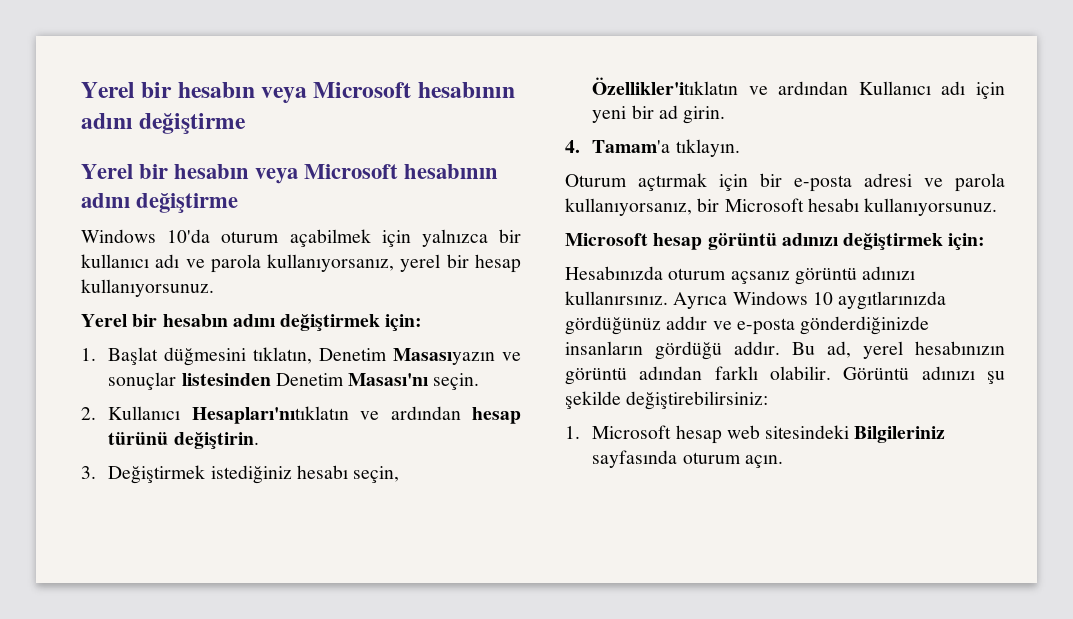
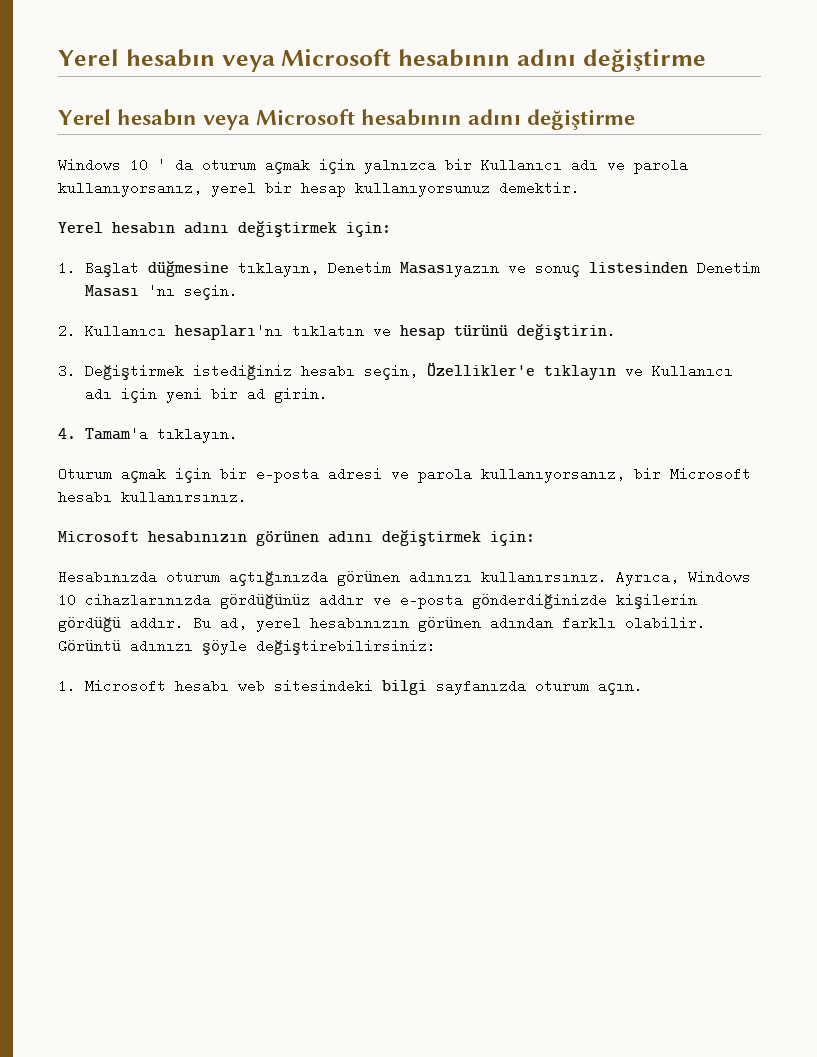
[81,82,173,98] Yerel bir -> [58,49,119,66] Yerel
[139,164,169,179] bir -> (111, 117) none
[167,229,371,247] 10'da oturum açabilmek -> [130,158,310,174] 10 ' da oturum açmak
[81,254,149,268] kullanıcı -> [481,158,562,172] Kullanıcı
[81,279,214,297] [81,314,158,327] kullanıyorsunuz. // Yerel bir -> [355,181,580,197] [58,222,103,233] kullanıyorsunuz demektir. // Yerel
[164,347,313,366] düğmesini tıklatın, -> [147,261,319,277] düğmesine tıklayın,
[108,372,177,390] sonuçlar -> [534,265,580,277] sonuç
[348,373,429,386] Masası'nı -> [84,284,175,298] Masası 'nı
[191,406,461,424] Hesapları'nıtıklatın ve ardından -> [174,324,391,340] hesapları'nı tıklatın ve
[592,77,849,95] Özellikler'itıklatın ve ardından -> [426,363,643,380] Özellikler'e tıklayın ve
[638,173,707,191] açtırmak -> [121,467,166,483] açmak
[864,198,998,216] [565,233,838,250] kullanıyorsunuz. // Microsoft hesap görüntü adınızı -> [121,490,247,504] [58,531,373,546] kullanırsınız. // Microsoft hesabınızın görünen adını
[730,268,857,285] açsanız görüntü -> [229,570,400,586] açtığınızda görünen
[673,291,947,310] Ayrıca Windows 10 aygıtlarınızda -> [616,570,751,586] [58,593,211,607] Ayrıca, Windows 10 cihazlarınızda
[565,341,643,355] insanların -> [616,593,697,609] kişilerin
[565,368,627,385] görüntü -> [418,616,481,632] görünen
[986,371,1005,384] [565,391,621,409] şu şekilde -> [202,639,247,655] şöyle
[675,425,722,444] hesap -> [174,679,229,693] hesabı
[854,426,946,443] [592,450,678,468] Bilgileriniz sayfasında -> [381,679,526,695] bilgi sayfanızda

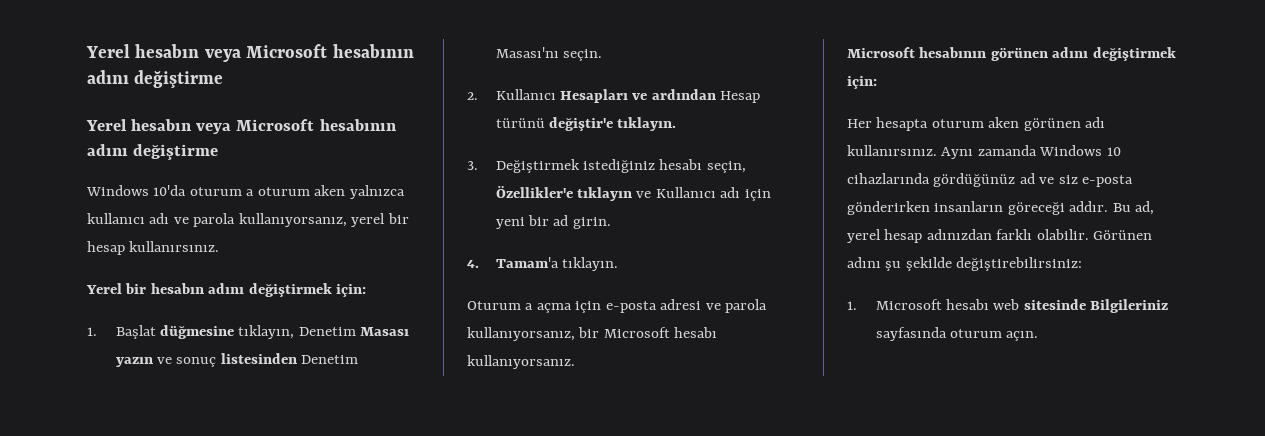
[130,158,562,174] 10 ' da oturum açmak için yalnızca bir Kullanıcı -> [153,185,405,199] [87,213,145,224] 10'da oturum a oturum aken yalnızca kullanıcı
[355,181,580,197] [58,222,103,233] kullanıyorsunuz demektir. // Yerel -> [129,241,220,252] [86,283,147,294] kullanırsınız. // Yerel bir
[399,261,499,277] Masasıyazın -> [360,327,410,336] [115,357,153,367] Masası yazın
[84,284,175,298] Masası 'nı -> [495,47,559,58] Masası'nı
[174,324,616,340] hesapları'nı tıklatın ve hesap türünü değiştirin. -> [559,89,761,103] [495,117,677,131] Hesapları ve ardından Hesap türünü değiştir'e tıklayın.
[121,467,247,483] açmak için bir -> [525,301,602,313] a açma için
[121,490,247,504] [58,531,247,543] kullanırsınız. // Microsoft hesabınızın -> [467,355,575,369] [847,47,987,58] kullanıyorsanız. // Microsoft hesabının
[58,570,751,586] [58,593,697,609] [58,616,706,632] [58,639,247,655] Hesabınızda oturum açtığınızda görünen adınızı kullanırsınız. Ayrıca, Windows 10 cihazlarınızda gördüğünüz addır ve e-posta gönderdiğinizde kişilerin gördüğü addır. Bu ad, yerel hesabınızın görünen adından farklı olabilir. Görüntü adınızı şöyle -> [847,117,1106,131] [847,145,1121,159] [847,173,1134,187] [847,201,1155,215] [847,229,1153,243] [847,257,952,271] Her hesapta oturum aken görünen adı kullanırsınız. Aynı zamanda Windows 10 cihazlarında gördüğünüz ad ve siz e-posta gönderirken insanların göreceği addır. Bu ad, yerel hesap adınızdan farklı olabilir. Görünen adını şu şekilde
[273,679,526,695] sitesindeki bilgi sayfanızda -> [1023,299,1169,313] [875,327,947,341] sitesinde Bilgileriniz sayfasında

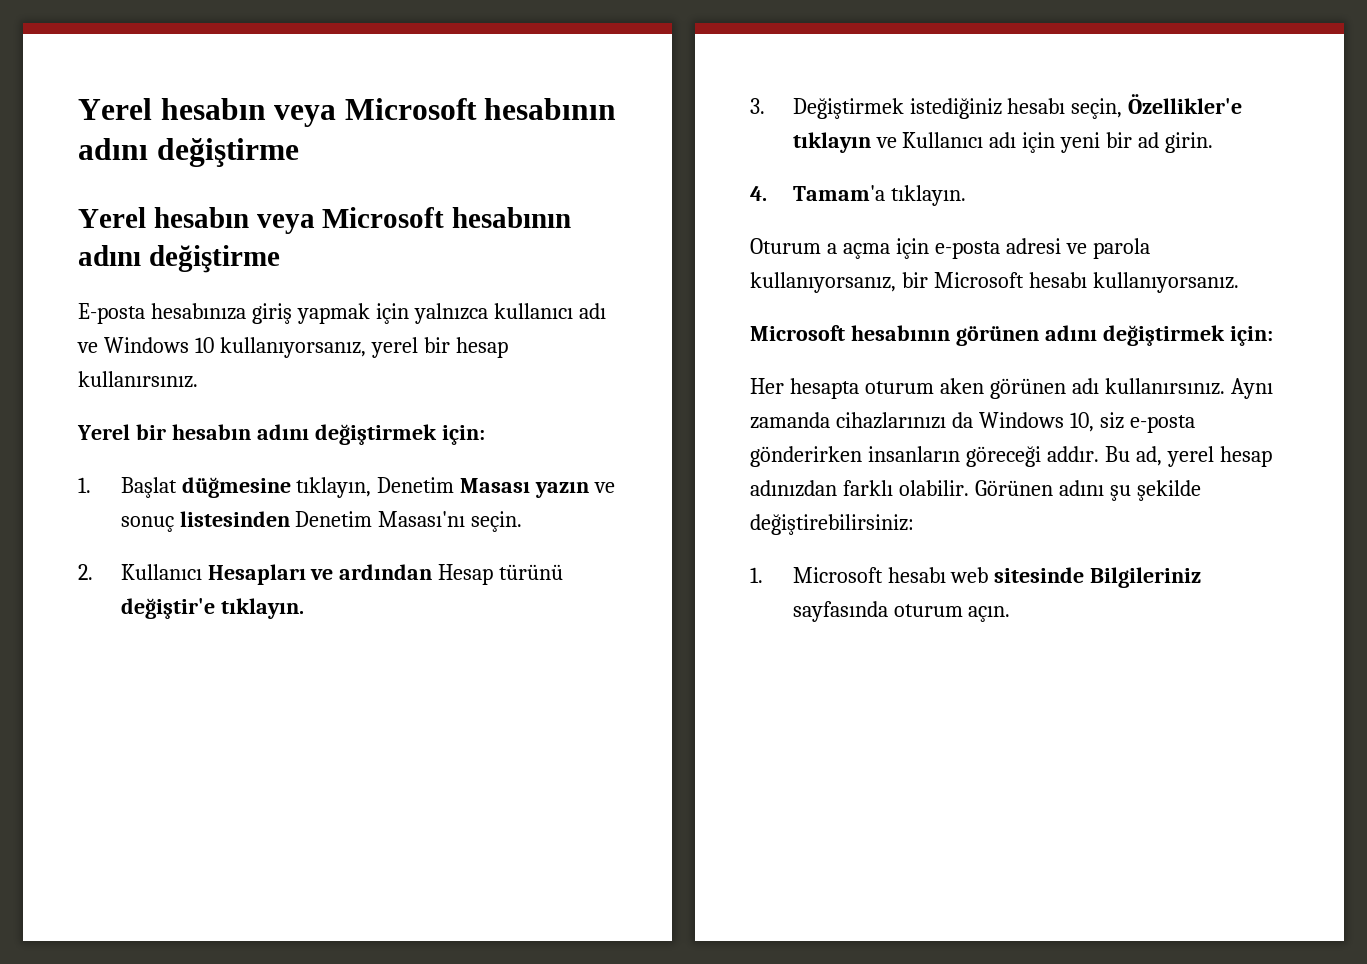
[86,185,346,196] Windows 10'da oturum a oturum aken -> [78,303,409,324] E-posta hesabınıza giriş yapmak için
[193,213,236,227] parola -> [103,337,214,353] Windows 10
[1039,145,1121,156] [847,173,1055,187] Windows 10 cihazlarında gördüğünüz ad ve -> [835,412,1094,432] cihazlarınızı da Windows 10,

